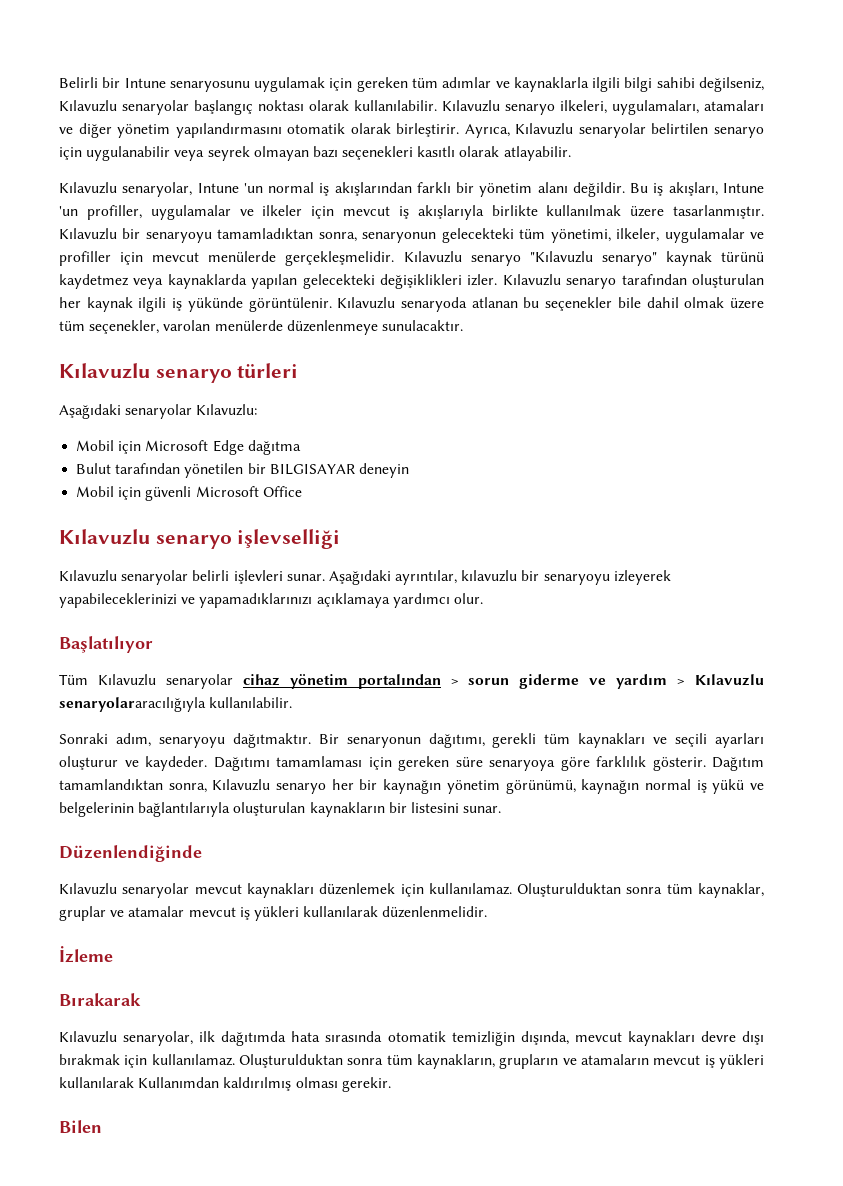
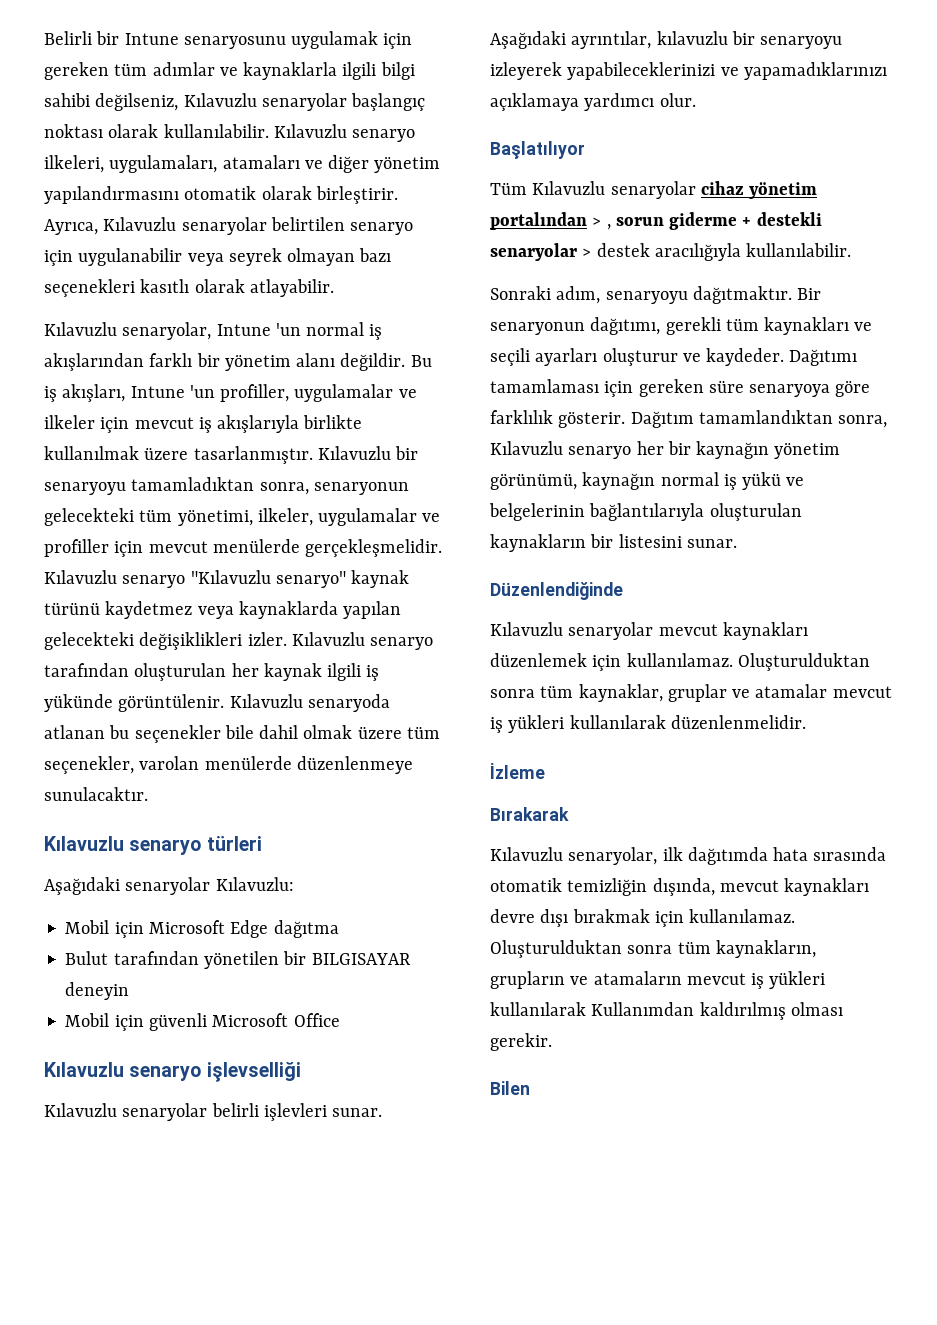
(459, 681) none -> [606,224,611,230] ,
[589,674,764,689] [59,697,206,712] ve yardım > Kılavuzlu senaryolararacılığıyla -> [742,212,822,226] [490,243,741,261] + destekli senaryolar > destek aracılığıyla

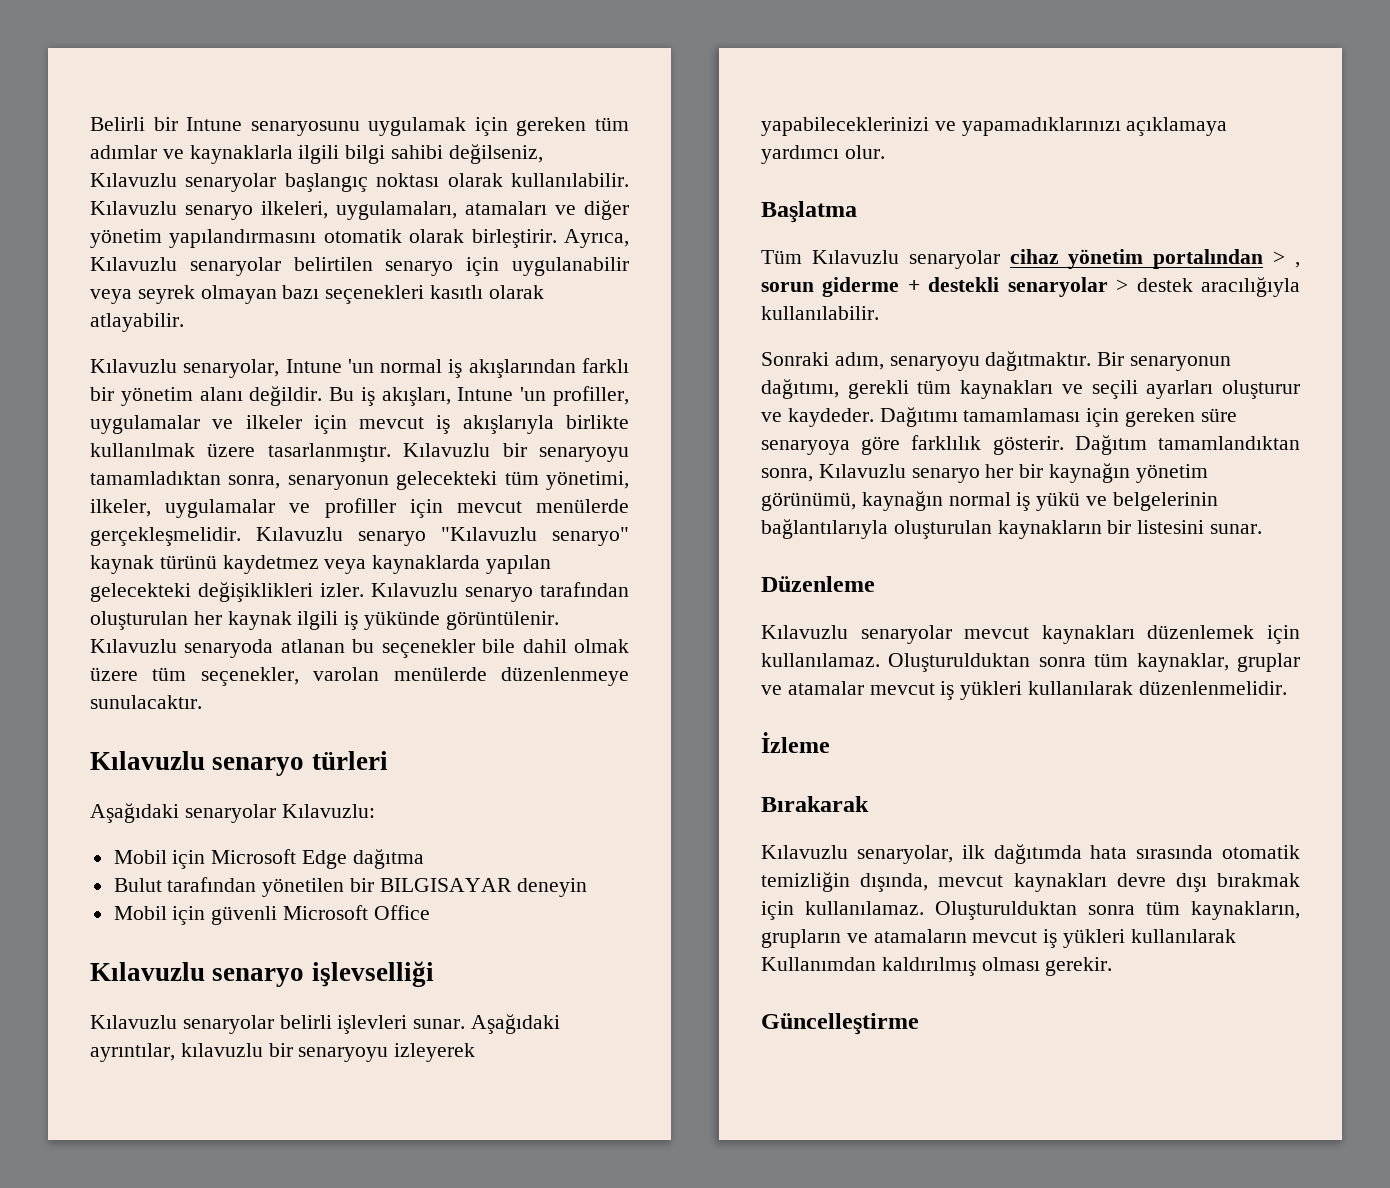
[490,141,585,159] Başlatılıyor -> [761,201,857,223] Başlatma
[490,582,623,600] Düzenlendiğinde -> [761,576,875,592] Düzenleme
[490,1081,530,1095] Bilen -> [761,1013,919,1035] Güncelleştirme

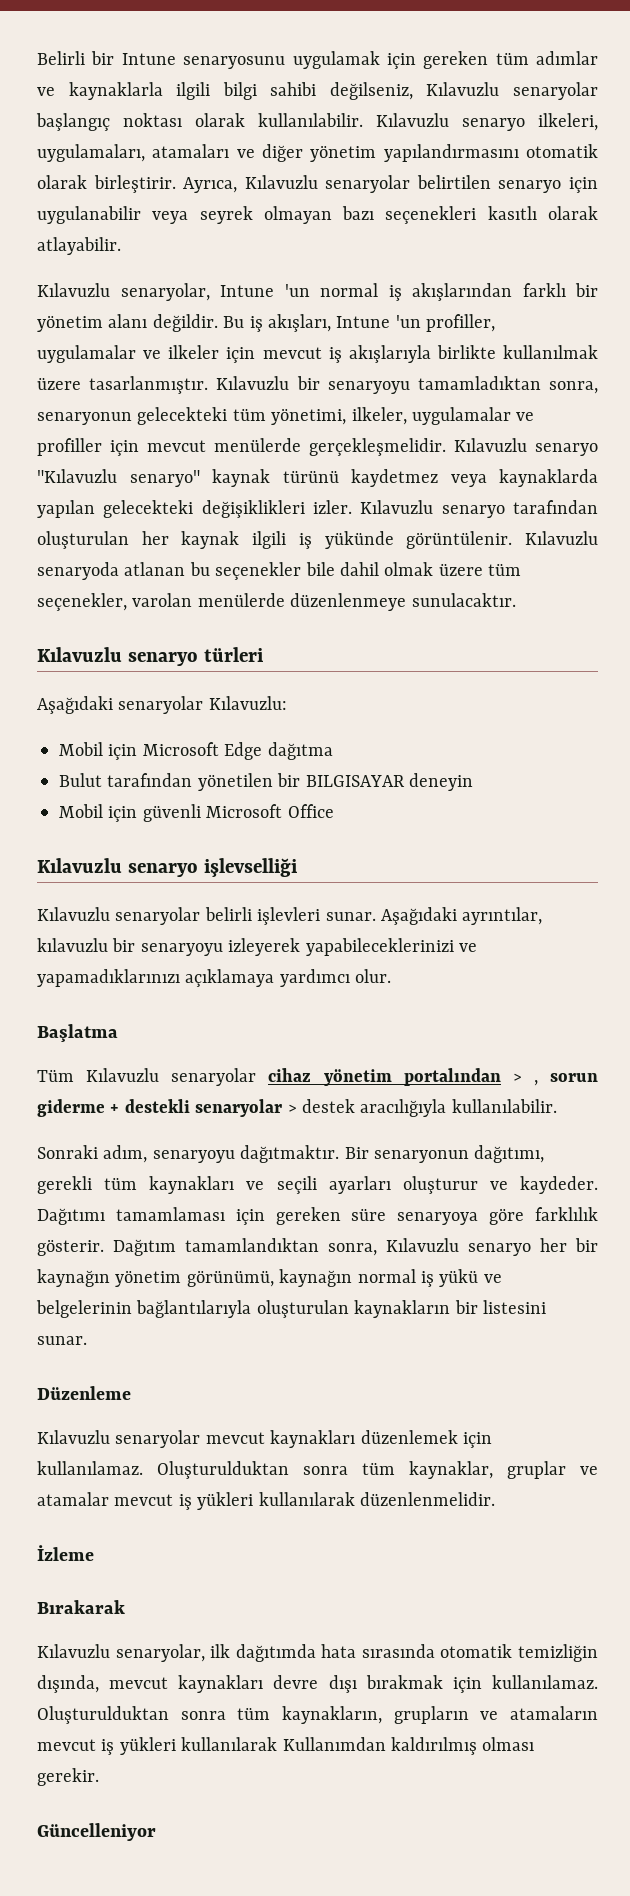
[761,1013,919,1035] Güncelleştirme -> [37,1823,156,1841] Güncelleniyor

